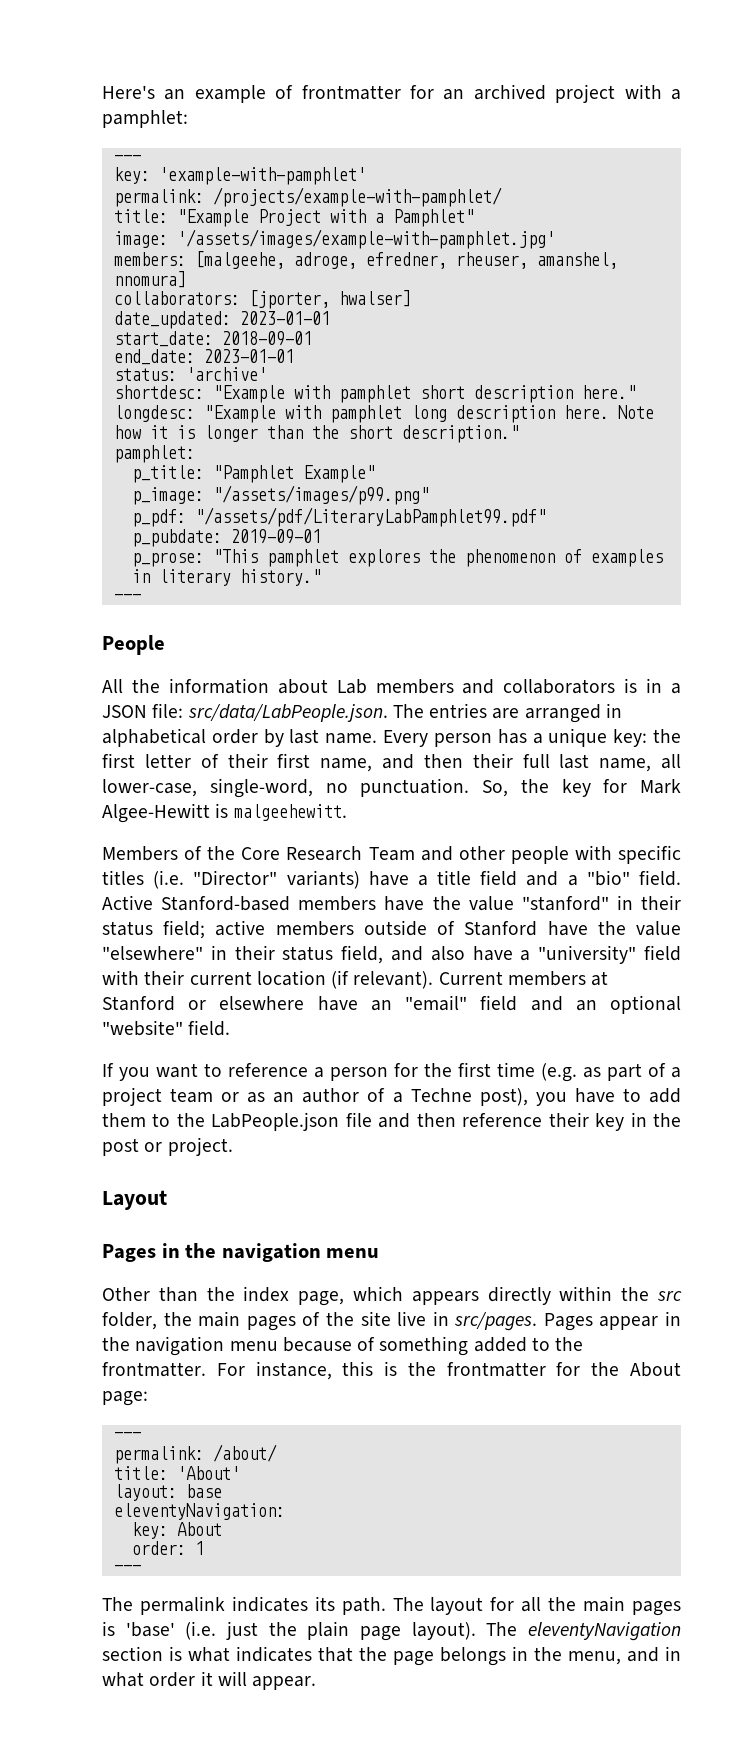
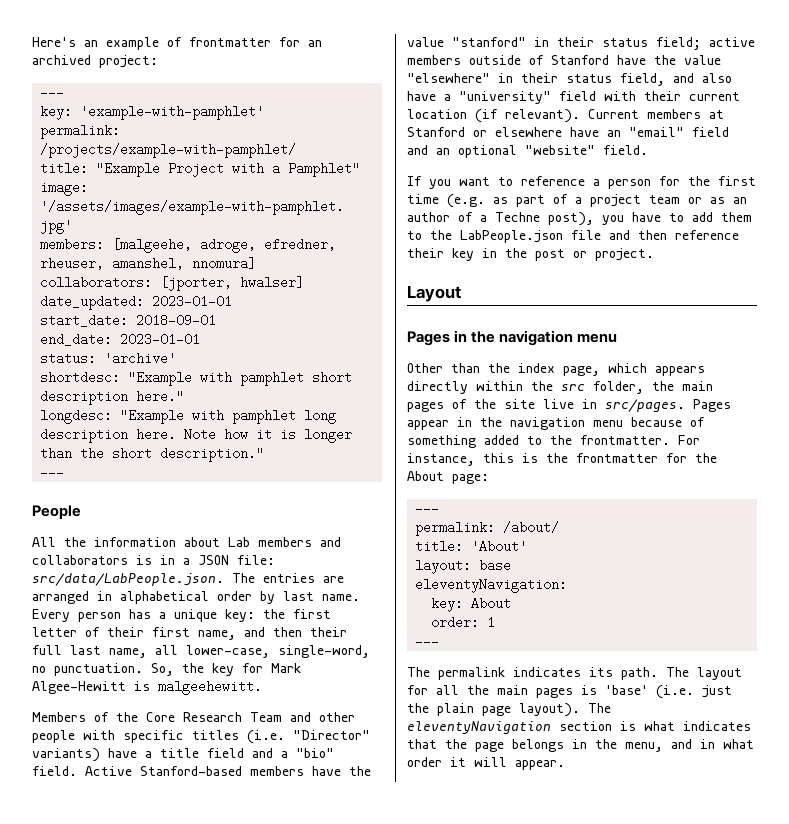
[555,84,681,103] [102,110,188,128] project with a pamphlet: -> [99,55,158,68] project:
[113,445,195,463] [131,465,375,483] [131,485,429,505] [131,507,546,527] [131,529,321,547] [131,549,663,567] [131,569,321,586] // pamphlet: // p_title: "Pamphlet Example" // p_image: "/assets/images/p99.png" // p_pdf: "/assets/pdf/LiteraryLabPamphlet99.pdf" // p_pubdate: 2019-09-01 // p_prose: "This pamphlet explores the phenomenon of examples in literary history." -> (265, 454) none

